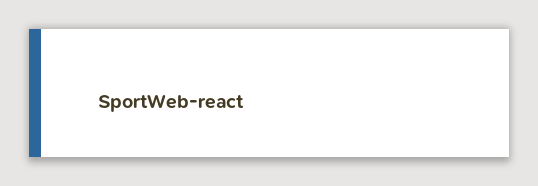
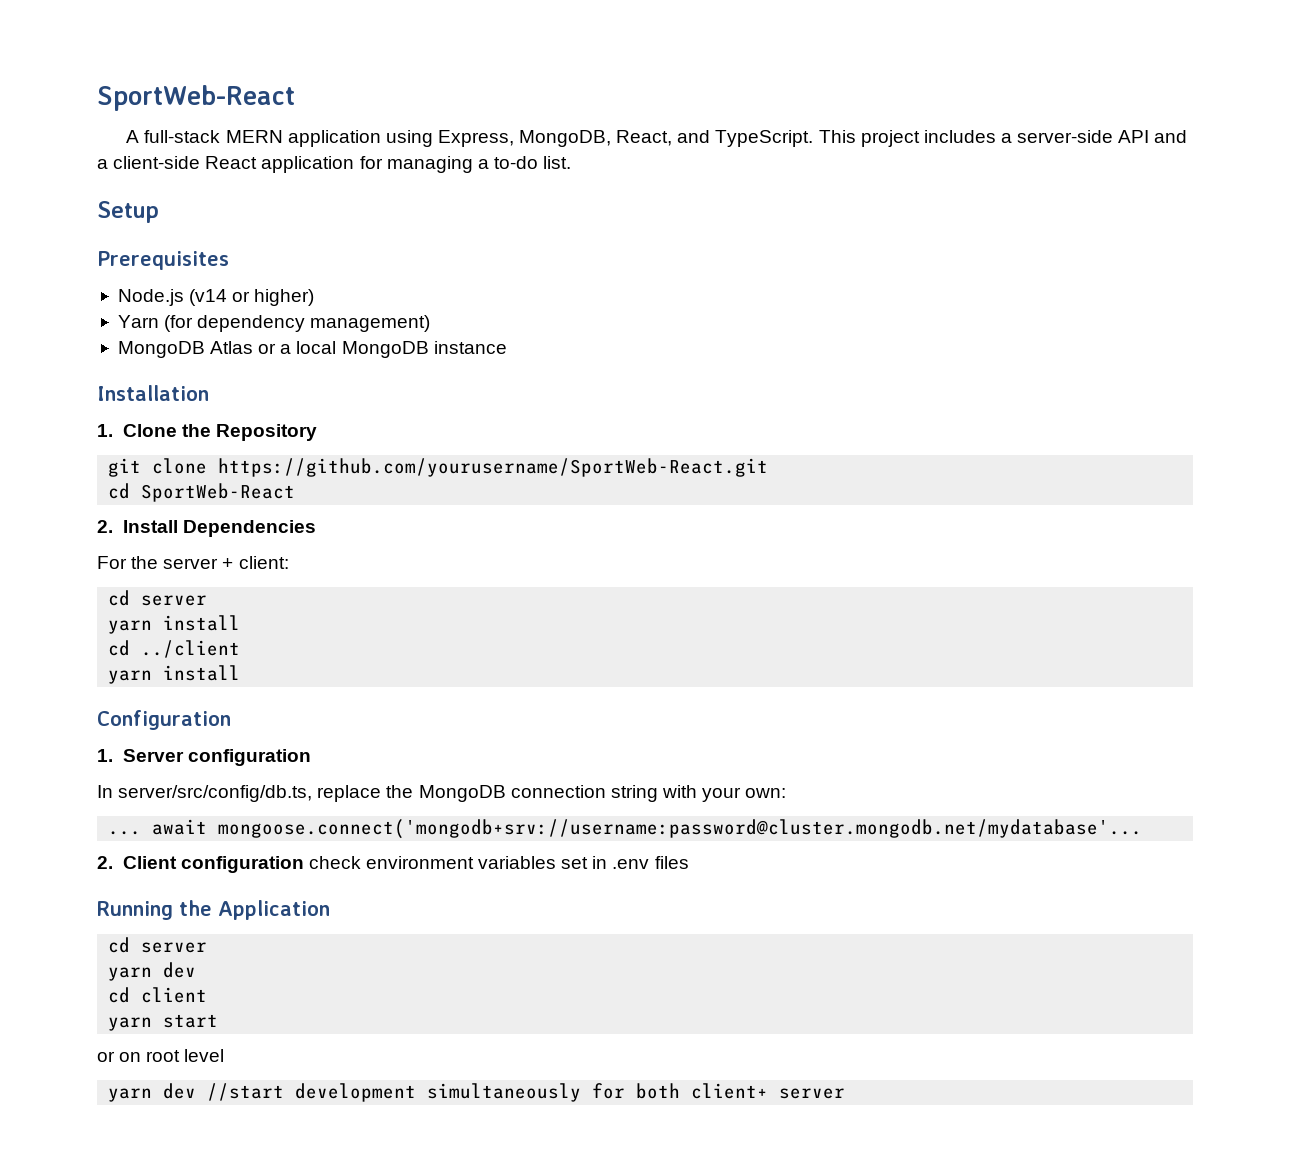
[98,94,244,112] SportWeb-react -> [97,85,295,111] [126,130,1188,147] [97,156,572,173] [97,201,159,223] [97,251,229,270] [117,289,315,306] [117,315,431,332] [117,341,507,358] [97,385,209,401] [97,424,317,441] [108,458,769,477] [108,483,296,502] [97,520,316,537] [97,556,289,569] [108,590,208,606] [108,615,241,634] [108,640,241,658] [108,665,241,684] [97,710,231,730] [97,749,311,766] [97,785,787,802] [108,819,1143,839] [97,856,689,873] [97,900,330,920] [108,937,208,953] [108,962,197,981] [108,987,208,1003] [108,1014,219,1031] [97,1049,225,1062] [108,1083,846,1102] SportWeb-React // A full-stack MERN application using Express, MongoDB, React, and TypeScript. This project includes a server-side API and a client-side React application for managing a to-do list. // Setup // Prerequisites // Node.js (v14 or higher) // Yarn (for dependency management) // MongoDB Atlas or a local MongoDB instance // Installation // 1. Clone the Repository // git clone https://github.com/yourusername/SportWeb-React.git // cd SportWeb-React // 2. Install Dependencies // For the server + client: // cd server // yarn install // cd ../client // yarn install // Configuration // 1. Server configuration // In server/src/config/db.ts, replace the MongoDB connection string with your own: // ... await mongoose.connect('mongodb+srv://username:password@cluster.mongodb.net/mydatabase'... // 2. Client configuration check environment variables set in .env files // Running the Application // cd server // yarn dev // cd client // yarn start // or on root level // yarn dev //start development simultaneously for both client+ server

